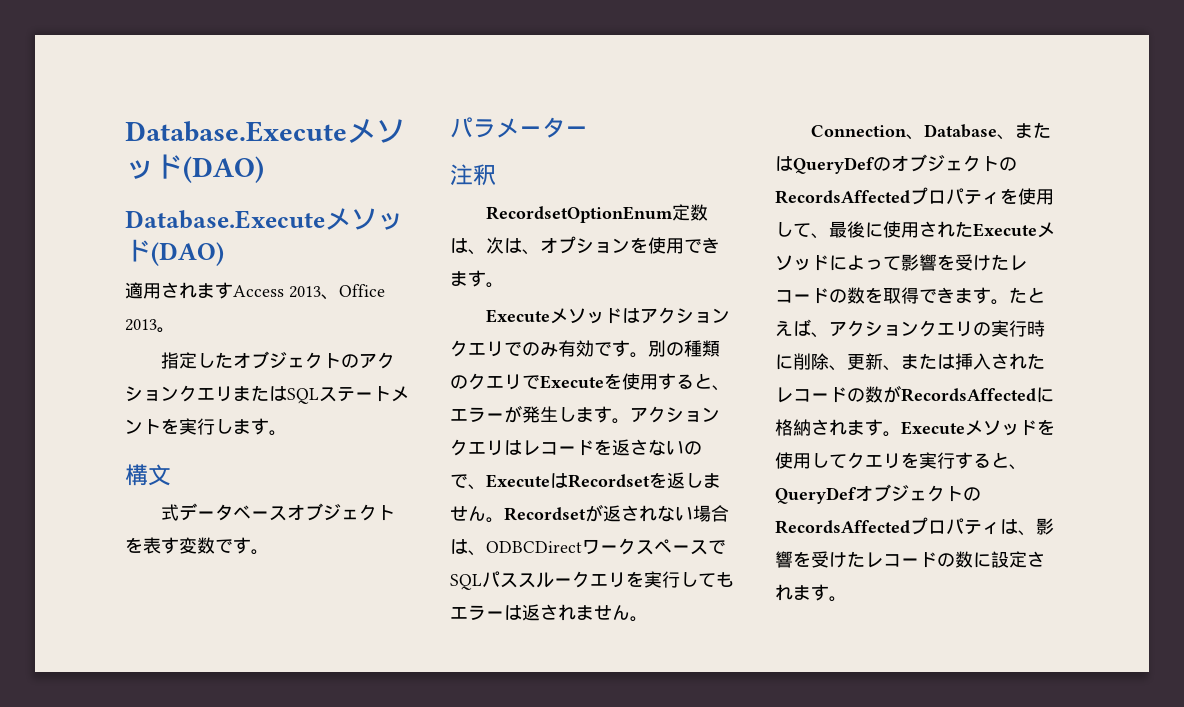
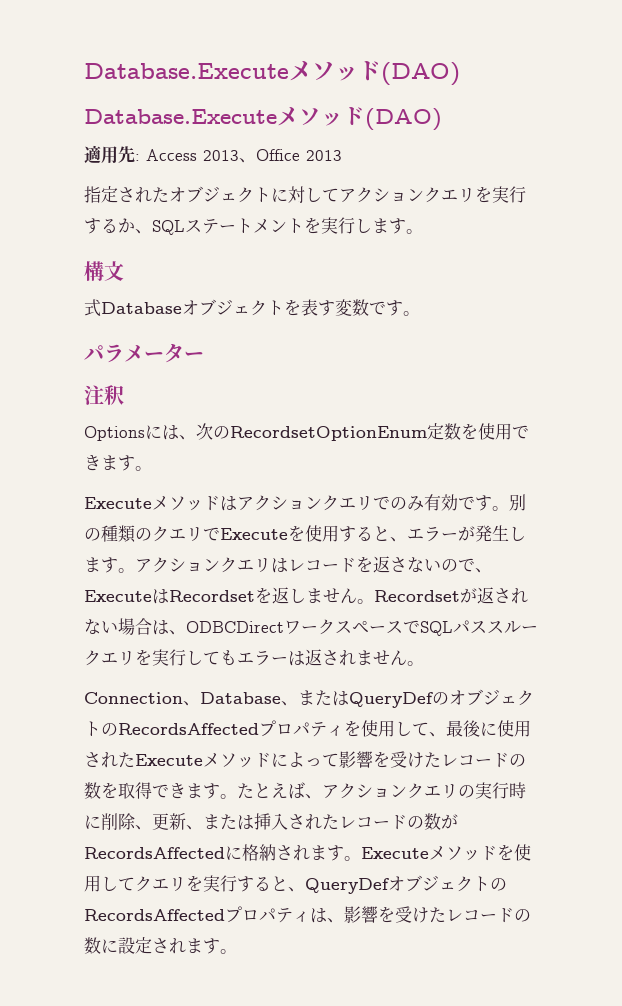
[161,282,233,299] されます -> [118,146,140,163] 先:
[157,327,175,333] 。 -> (342, 155) none
[197,353,216,368] し -> [118,187,152,203] され
[341,352,396,369] [125,385,287,402] のアクションクエリまたは -> [271,186,526,203] [84,218,152,234] に対してアクションクエリを実行するか、
[179,503,288,521] データベース -> [101,302,182,314] Database
[486,204,709,223] [450,236,630,255] RecordsetOptionEnum定数は、次は、オプション -> [84,423,461,441] Optionsには、次のRecordsetOptionEnum定数

